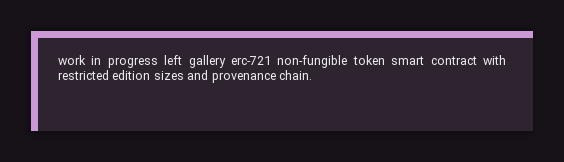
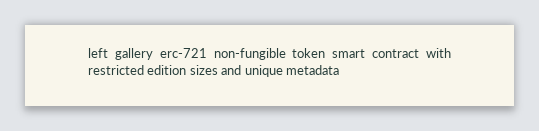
[58,55,158,68] work in progress -> (88, 53) none
[211,70,312,83] provenance chain. -> [244,65,339,77] unique metadata

